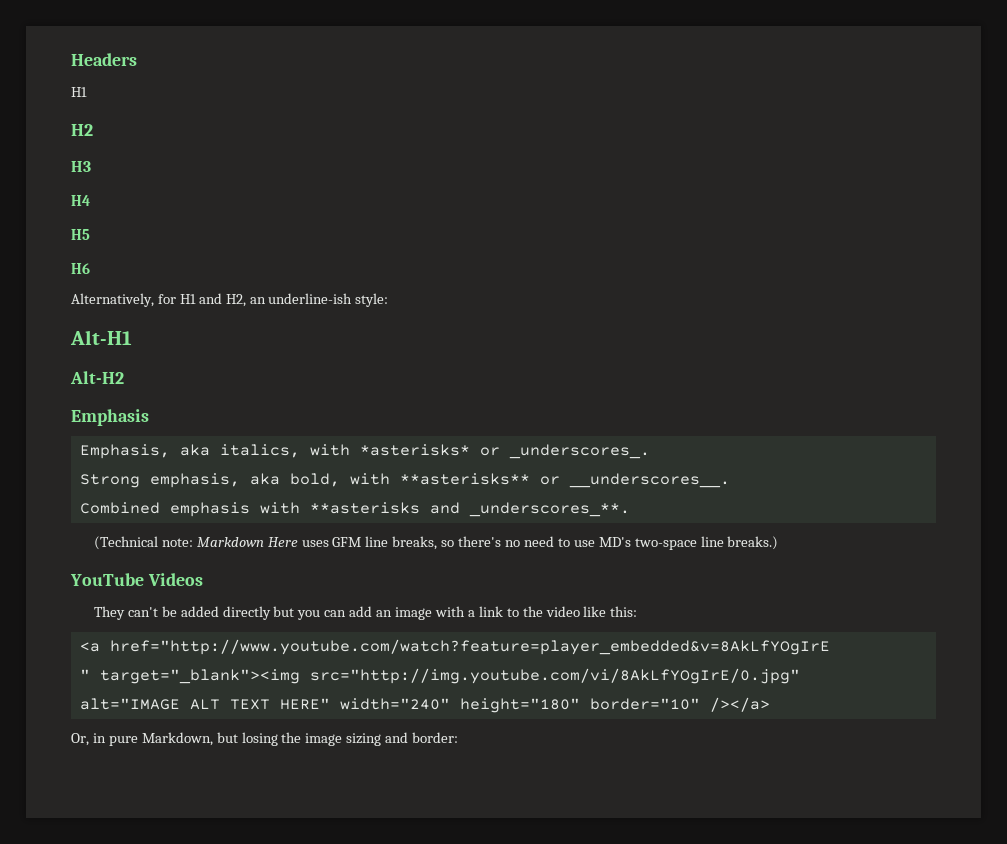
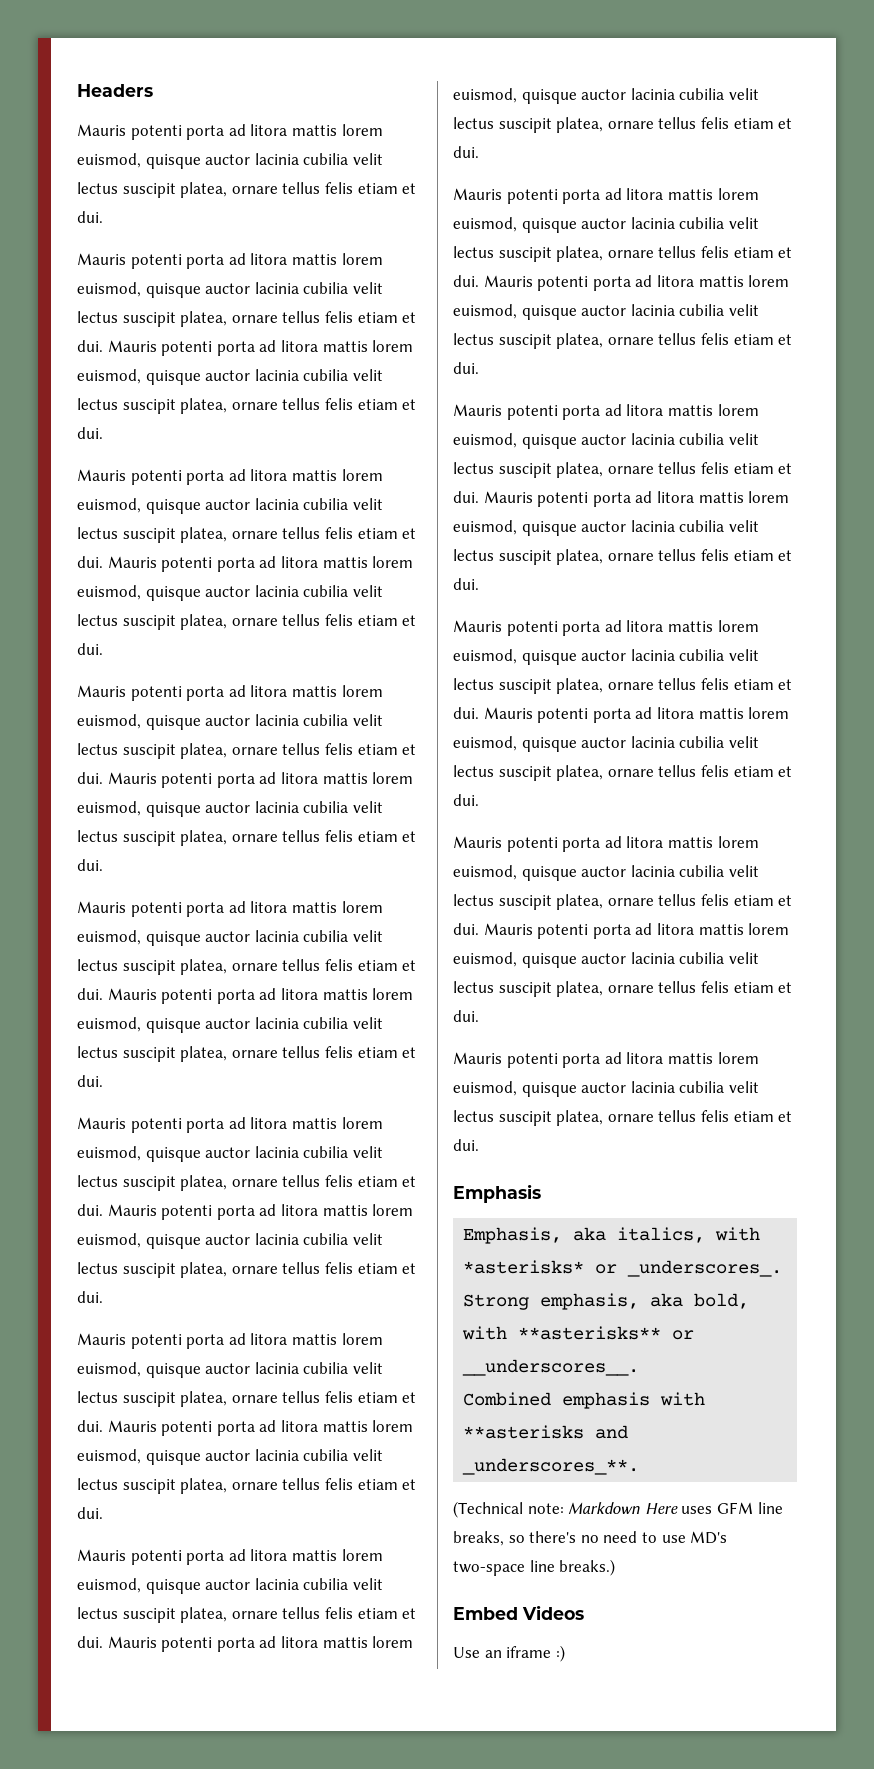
[71,87,87,97] [71,124,93,136] [71,161,91,172] [71,195,90,206] [71,229,90,240] [71,263,90,274] [71,293,389,307] [70,330,132,345] [70,371,124,384] H1 // H2 // H3 // H4 // H5 // H6 // Alternatively, for H1 and H2, an underline-ish style: // Alt-H1 // Alt-H2 -> [77,124,383,140] [77,153,383,169] [77,182,417,198] [77,211,103,223] [77,253,383,269] [77,282,383,298] [77,311,417,327] [77,340,414,356] [77,369,383,385] [77,398,417,414] [77,427,103,439] [77,469,383,485] [77,498,383,514] [77,527,417,543] [77,556,414,572] [77,585,383,601] [77,614,417,630] [77,643,103,655] [77,685,383,701] [77,714,383,730] [77,743,417,759] [77,772,414,788] [77,801,383,817] [77,830,417,846] [77,859,103,871] [77,901,383,917] [77,930,383,946] [77,959,417,975] [77,988,414,1004] [77,1017,383,1033] [77,1046,417,1062] [77,1075,103,1087] [77,1117,383,1133] [77,1146,383,1162] [77,1175,417,1191] [77,1204,414,1220] [77,1233,383,1249] [77,1262,417,1278] [77,1291,103,1303] [77,1333,383,1349] [77,1362,383,1378] [77,1391,417,1407] [77,1420,414,1436] [77,1449,383,1465] [77,1478,417,1494] [77,1507,103,1519] [77,1549,383,1565] [77,1578,383,1594] [77,1607,417,1623] [77,1636,414,1652] [453,88,759,104] [453,117,793,133] [453,146,479,158] [453,188,759,204] [453,217,759,233] [453,246,793,262] [453,275,790,291] [453,304,759,320] [453,333,793,349] [453,362,479,374] [453,404,759,420] [453,433,759,449] [453,462,793,478] [453,491,790,507] [453,520,759,536] [453,549,793,565] [453,578,479,590] [453,620,759,636] [453,649,759,665] [453,678,793,694] [453,707,790,723] [453,736,759,752] [453,765,793,781] [453,794,479,806] [453,836,759,852] [453,865,759,881] [453,894,793,910] [453,923,790,939] [453,952,759,968] [453,981,793,997] [453,1010,479,1022] [453,1052,759,1068] [453,1081,759,1097] [453,1110,793,1126] [453,1139,479,1151] Mauris potenti porta ad litora mattis lorem euismod, quisque auctor lacinia cubilia velit lectus suscipit platea, ornare tellus felis etiam et dui. // Mauris potenti porta ad litora mattis lorem euismod, quisque auctor lacinia cubilia velit lectus suscipit platea, ornare tellus felis etiam et dui. Mauris potenti porta ad litora mattis lorem euismod, quisque auctor lacinia cubilia velit lectus suscipit platea, ornare tellus felis etiam et dui. // Mauris potenti porta ad litora mattis lorem euismod, quisque auctor lacinia cubilia velit lectus suscipit platea, ornare tellus felis etiam et dui. Mauris potenti porta ad litora mattis lorem euismod, quisque auctor lacinia cubilia velit lectus suscipit platea, ornare tellus felis etiam et dui. // Mauris potenti porta ad litora mattis lorem euismod, quisque auctor lacinia cubilia velit lectus suscipit platea, ornare tellus felis etiam et dui. Mauris potenti porta ad litora mattis lorem euismod, quisque auctor lacinia cubilia velit lectus suscipit platea, ornare tellus felis etiam et dui. // Mauris potenti porta ad litora mattis lorem euismod, quisque auctor lacinia cubilia velit lectus suscipit platea, ornare tellus felis etiam et dui. Mauris potenti porta ad litora mattis lorem euismod, quisque auctor lacinia cubilia velit lectus suscipit platea, ornare tellus felis etiam et dui. // Mauris potenti porta ad litora mattis lorem euismod, quisque auctor lacinia cubilia velit lectus suscipit platea, ornare tellus felis etiam et dui. Mauris potenti porta ad litora mattis lorem euismod, quisque auctor lacinia cubilia velit lectus suscipit platea, ornare tellus felis etiam et dui. // Mauris potenti porta ad litora mattis lorem euismod, quisque auctor lacinia cubilia velit lectus suscipit platea, ornare tellus felis etiam et dui. Mauris potenti porta ad litora mattis lorem euismod, quisque auctor lacinia cubilia velit lectus suscipit platea, ornare tellus felis etiam et dui. // Mauris potenti porta ad litora mattis lorem euismod, quisque auctor lacinia cubilia velit lectus suscipit platea, ornare tellus felis etiam et dui. Mauris potenti porta ad litora mattis lorem euismod, quisque auctor lacinia cubilia velit lectus suscipit platea, ornare tellus felis etiam et dui. // Mauris potenti porta ad litora mattis lorem euismod, quisque auctor lacinia cubilia velit lectus suscipit platea, ornare tellus felis etiam et dui. Mauris potenti porta ad litora mattis lorem euismod, quisque auctor lacinia cubilia velit lectus suscipit platea, ornare tellus felis etiam et dui. // Mauris potenti porta ad litora mattis lorem euismod, quisque auctor lacinia cubilia velit lectus suscipit platea, ornare tellus felis etiam et dui. Mauris potenti porta ad litora mattis lorem euismod, quisque auctor lacinia cubilia velit lectus suscipit platea, ornare tellus felis etiam et dui. // Mauris potenti porta ad litora mattis lorem euismod, quisque auctor lacinia cubilia velit lectus suscipit platea, ornare tellus felis etiam et dui. Mauris potenti porta ad litora mattis lorem euismod, quisque auctor lacinia cubilia velit lectus suscipit platea, ornare tellus felis etiam et dui. // Mauris potenti porta ad litora mattis lorem euismod, quisque auctor lacinia cubilia velit lectus suscipit platea, ornare tellus felis etiam et dui. Mauris potenti porta ad litora mattis lorem euismod, quisque auctor lacinia cubilia velit lectus suscipit platea, ornare tellus felis etiam et dui. // Mauris potenti porta ad litora mattis lorem euismod, quisque auctor lacinia cubilia velit lectus suscipit platea, ornare tellus felis etiam et dui.
[70,573,144,586] YouTube -> [453,1607,518,1620] Embed
[93,606,638,620] [79,639,830,655] [79,668,800,684] [79,697,770,713] [71,732,459,746] They can't be added directly but you can add an image with a link to the video like this: // <a href="http://www.youtube.com/watch?feature=player_embedded&v=8AkLfYOgIrE // " target="_blank"><img src="http://img.youtube.com/vi/8AkLfYOgIrE/0.jpg" // alt="IMAGE ALT TEXT HERE" width="240" height="180" border="10" /></a> // Or, in pure Markdown, but losing the image sizing and border: -> [453,1645,565,1662] Use an iframe :)

